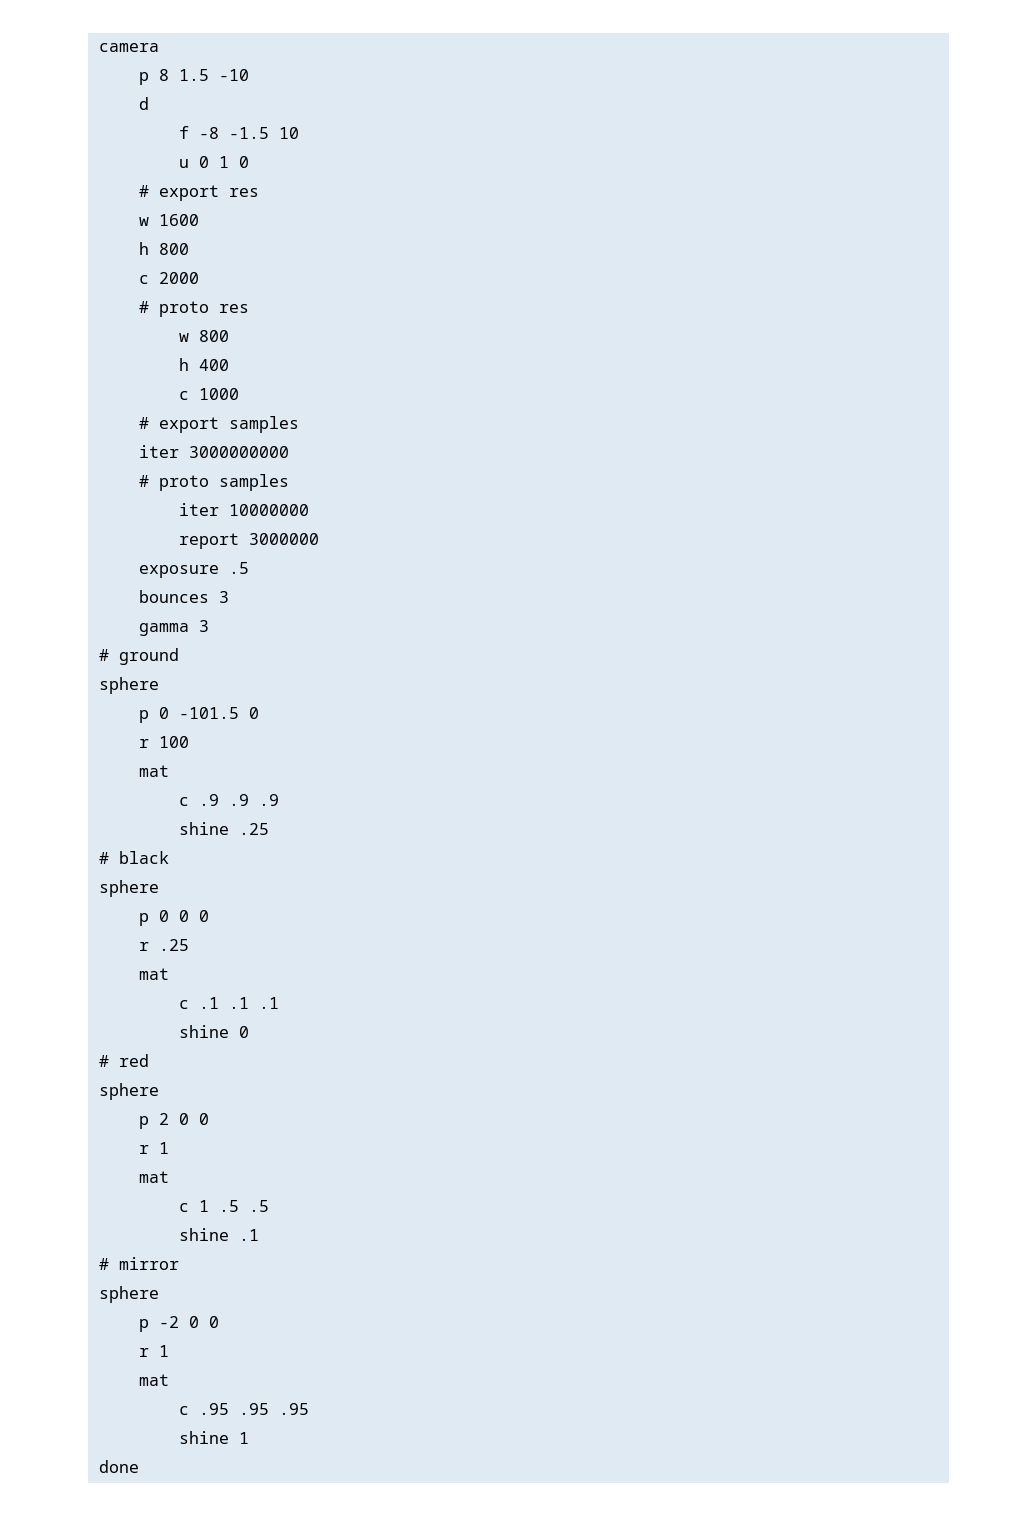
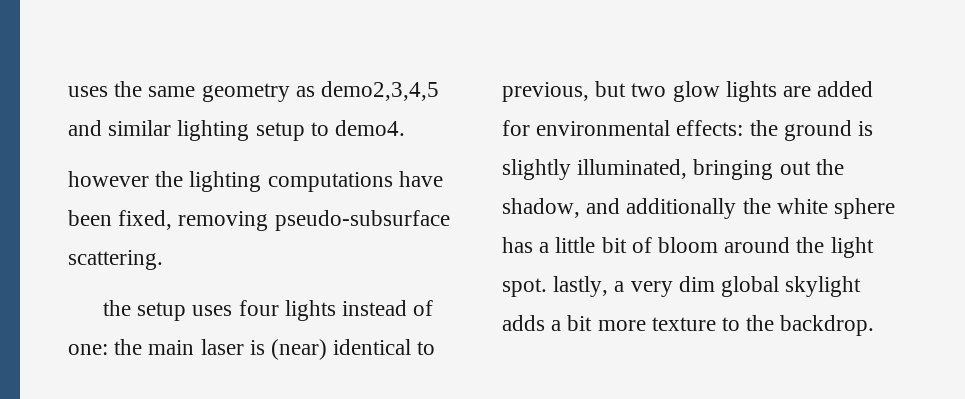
[99,43,160,52] [139,69,250,85] [139,97,150,110] [179,126,300,139] [179,156,250,168] [139,185,260,201] [139,214,200,226] [139,242,190,255] [139,272,200,284] [139,301,250,317] [179,330,230,342] [179,358,230,371] [179,388,240,400] [139,416,300,433] [139,445,290,458] [139,474,290,491] [179,503,310,516] [179,533,320,549] [139,562,250,578] [139,590,230,603] [139,620,210,636] [99,648,180,665] [99,677,160,694] [139,707,260,723] [139,736,190,748] [139,765,170,777] [179,794,280,806] [179,822,270,835] [99,851,170,864] [99,880,160,897] [139,910,210,926] [139,939,190,951] [139,968,170,980] [179,997,280,1009] [179,1025,250,1038] [99,1054,150,1067] [99,1083,160,1100] [139,1113,210,1129] [139,1142,170,1154] [139,1171,170,1183] [179,1200,270,1212] [179,1228,260,1241] [99,1257,180,1270] [99,1286,160,1303] [139,1316,220,1332] [139,1345,170,1357] [139,1374,170,1386] [179,1403,310,1415] [179,1431,250,1444] [99,1460,140,1473] camera // p 8 1.5 -10 // d // f -8 -1.5 10 // u 0 1 0 // # export res // w 1600 // h 800 // c 2000 // # proto res // w 800 // h 400 // c 1000 // # export samples // iter 3000000000 // # proto samples // iter 10000000 // report 3000000 // exposure .5 // bounces 3 // gamma 3 // # ground // sphere // p 0 -101.5 0 // r 100 // mat // c .9 .9 .9 // shine .25 // # black // sphere // p 0 0 0 // r .25 // mat // c .1 .1 .1 // shine 0 // # red // sphere // p 2 0 0 // r 1 // mat // c 1 .5 .5 // shine .1 // # mirror // sphere // p -2 0 0 // r 1 // mat // c .95 .95 .95 // shine 1 // done -> [68,81,440,102] [68,120,406,141] [68,171,443,192] [68,210,450,231] [68,250,163,270] [102,300,434,321] [68,339,436,360] [502,81,874,102] [502,120,874,141] [502,159,844,180] [502,198,896,219] [502,237,874,258] [502,276,862,297] [502,315,875,336] uses the same geometry as demo2,3,4,5 and similar lighting setup to demo4. // however the lighting computations have been fixed, removing pseudo-subsurface scattering. // the setup uses four lights instead of one: the main laser is (near) identical to previous, but two glow lights are added for environmental effects: the ground is slightly illuminated, bringing out the shadow, and additionally the white sphere has a little bit of bloom around the light spot. lastly, a very dim global skylight adds a bit more texture to the backdrop.

